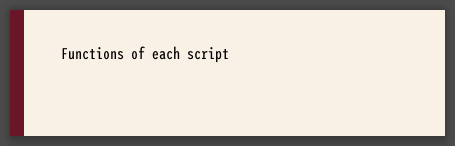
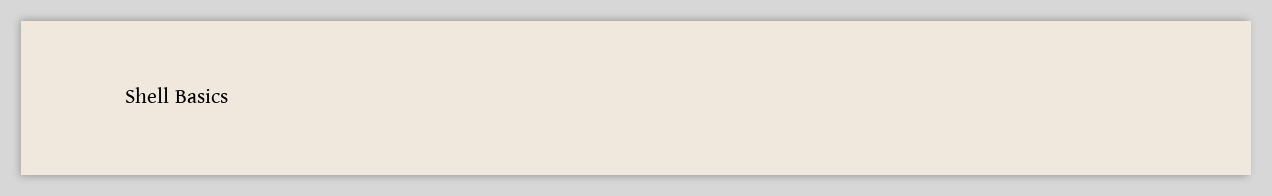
[61,46,229,63] Functions of each script -> [125,87,228,103] Shell Basics

